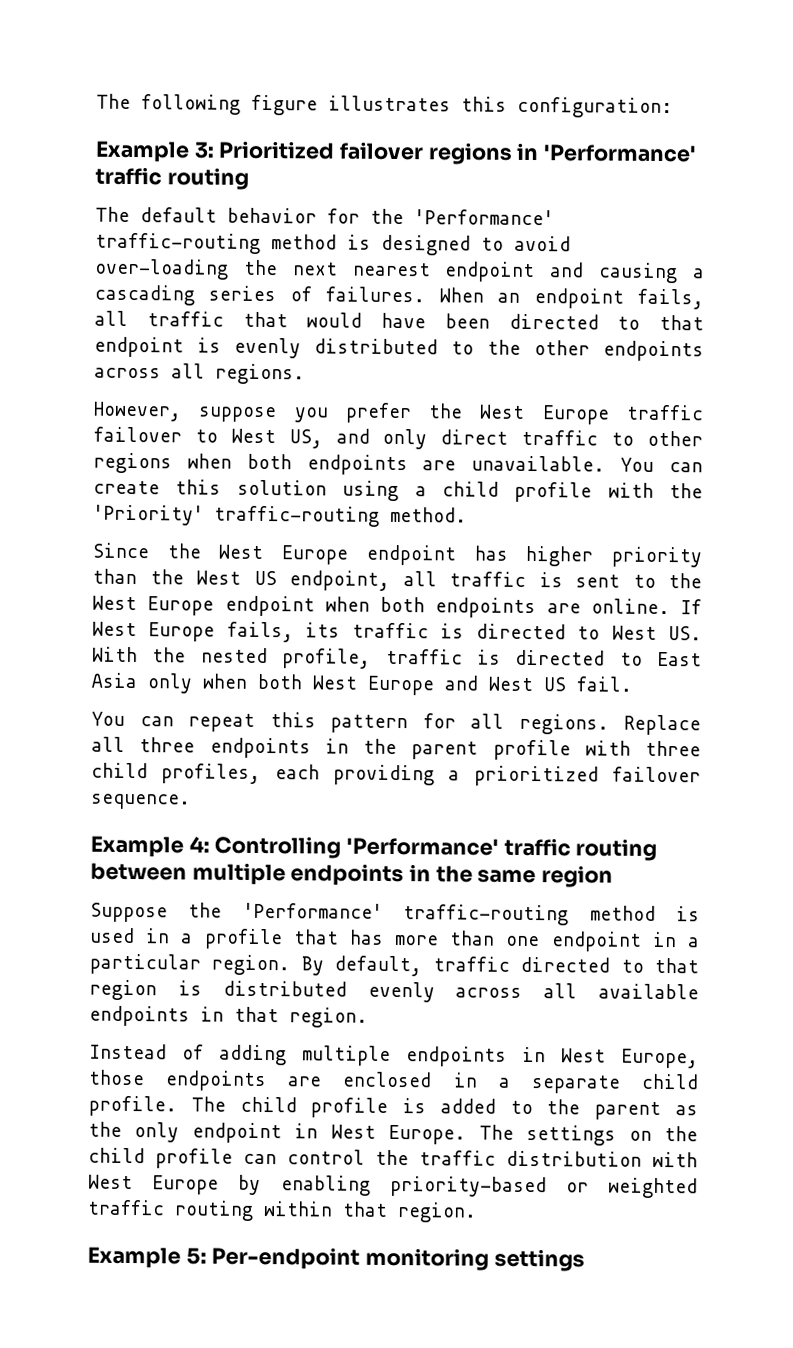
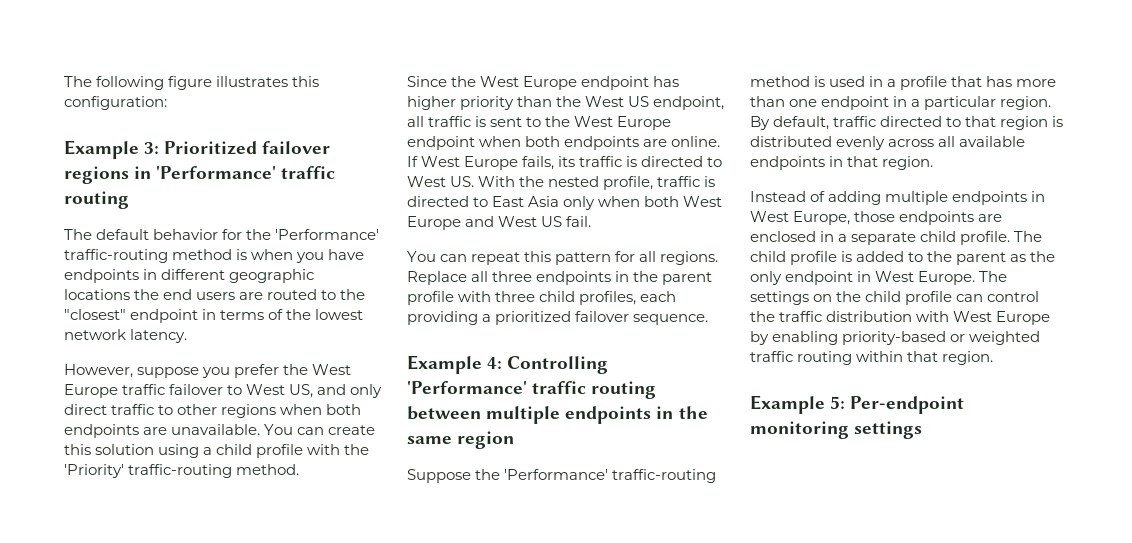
[381,234,571,256] [94,258,705,284] [94,284,705,310] [94,310,704,331] [94,336,704,362] [94,363,305,385] designed to avoid over-loading the next nearest endpoint and causing a cascading series of failures. When an endpoint fails, all traffic that would have been directed to that endpoint is evenly distributed to the other endpoints across all regions. -> [251,249,365,263] [64,269,315,283] [64,289,366,300] [64,309,364,323] [64,329,188,343] when you have endpoints in different geographic locations the end users are routed to the "closest" endpoint in terms of the lowest network latency.

